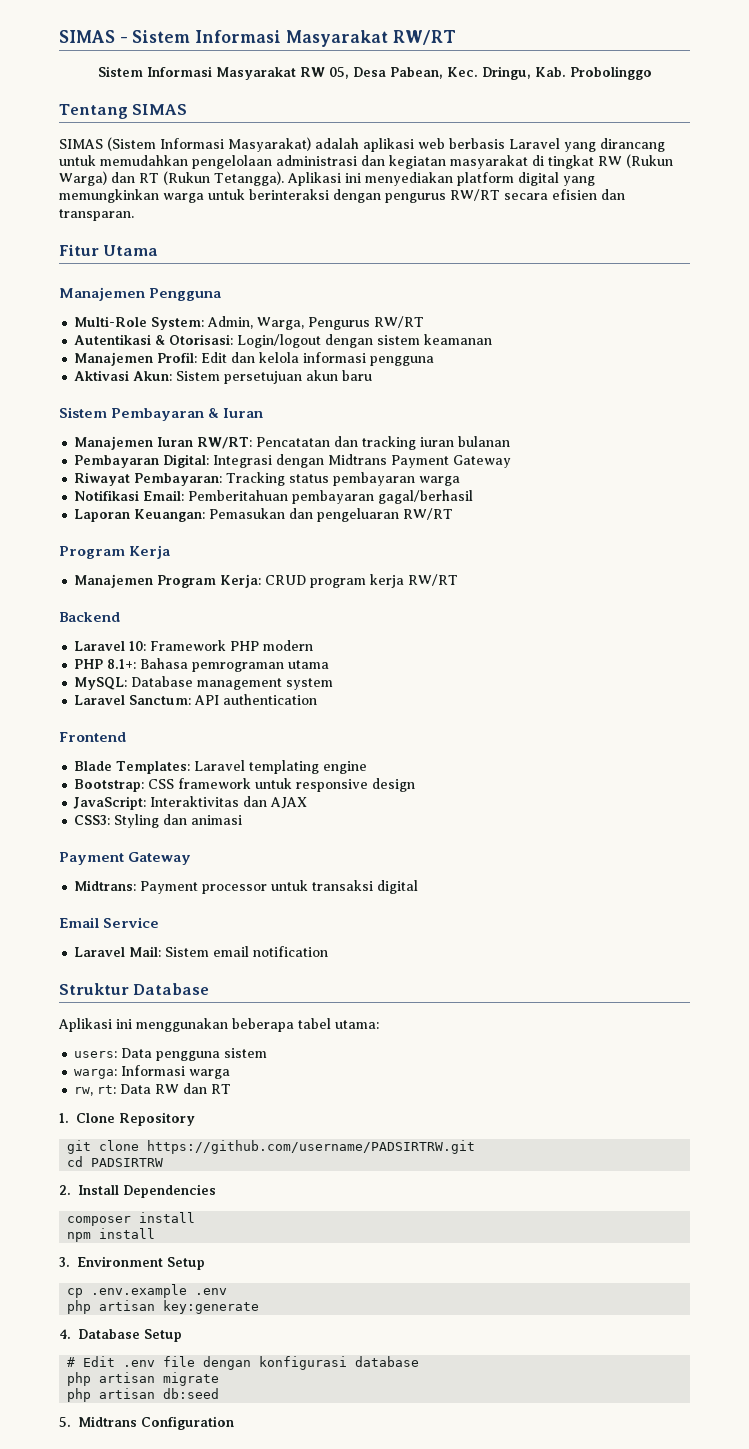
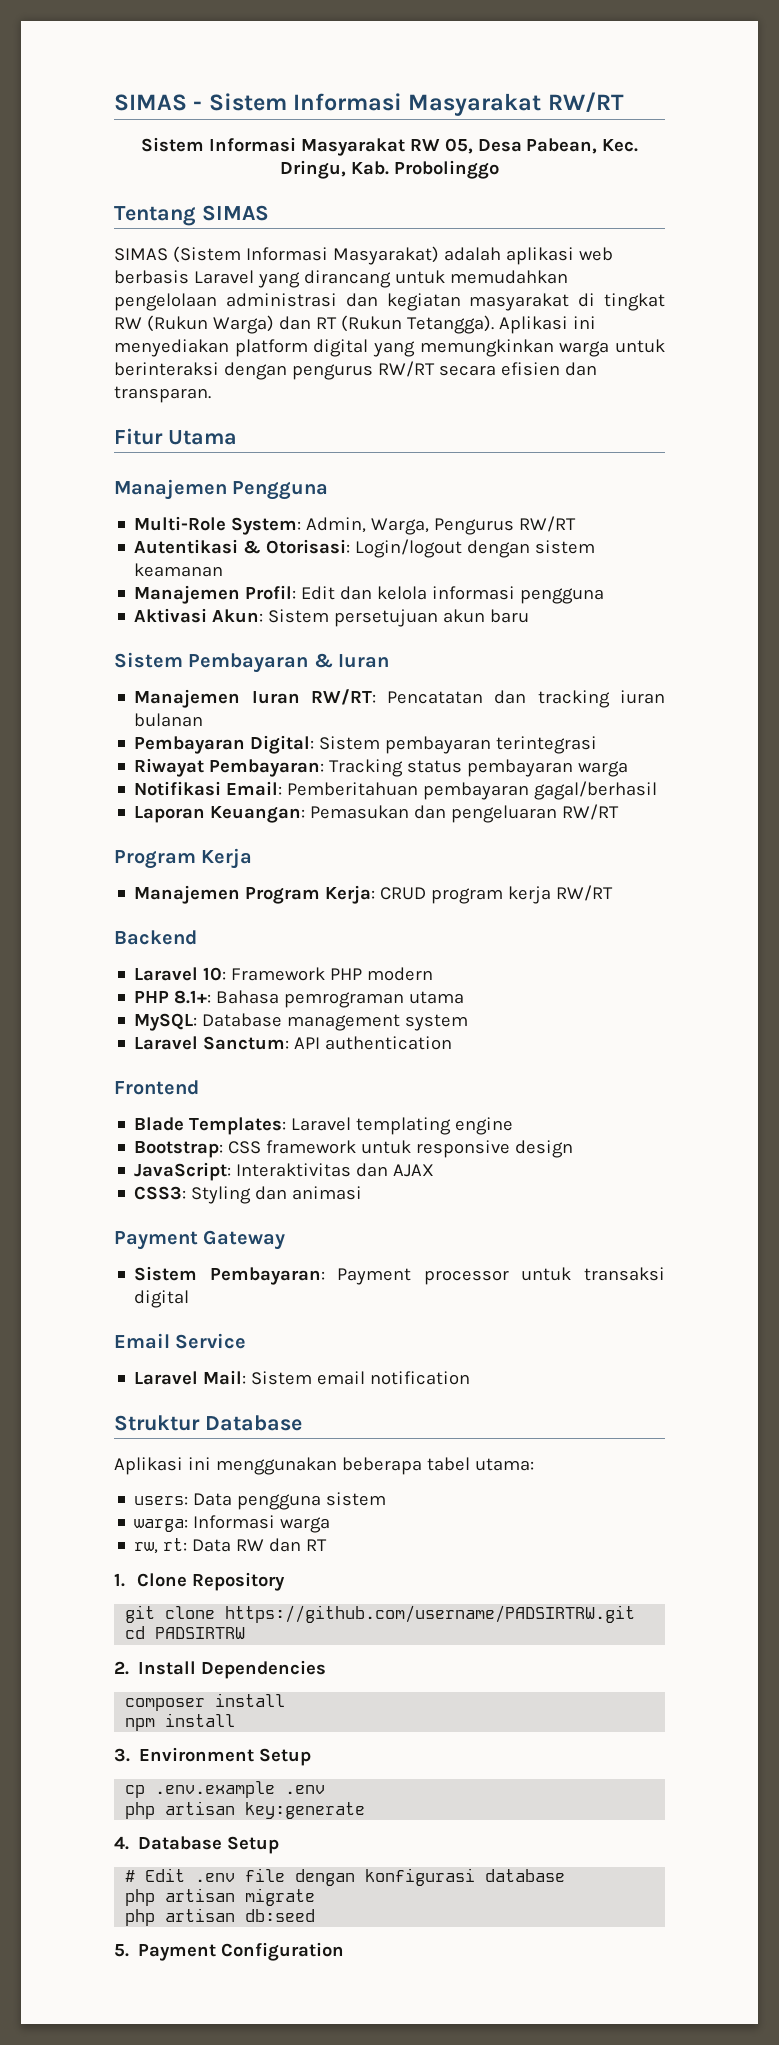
[213,454,512,468] Integrasi dengan Midtrans Payment Gateway -> [319,736,598,754] Sistem pembayaran terintegrasi
[74,880,137,891] Midtrans: -> [134,1266,325,1285] Sistem Pembayaran:
[78,1416,137,1427] Midtrans -> [138,1944,217,1961] Payment

